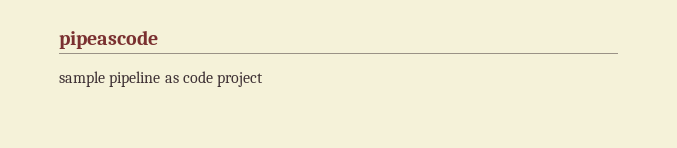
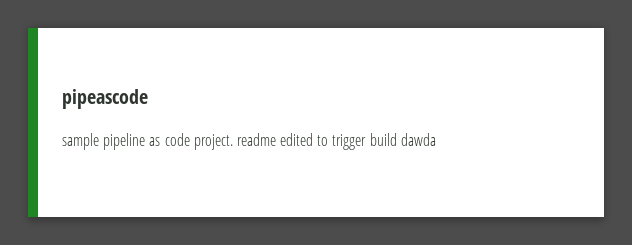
[217,72,264,87] project -> [193,133,436,150] project. readme edited to trigger build dawda

